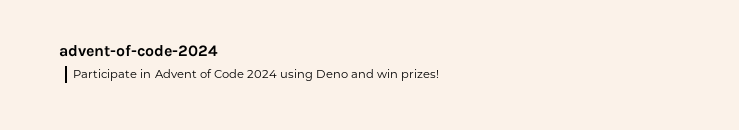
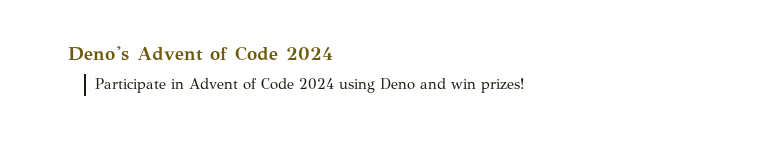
[59,44,218,57] advent-of-code-2024 -> [68,46,333,61] Deno's Advent of Code 2024

